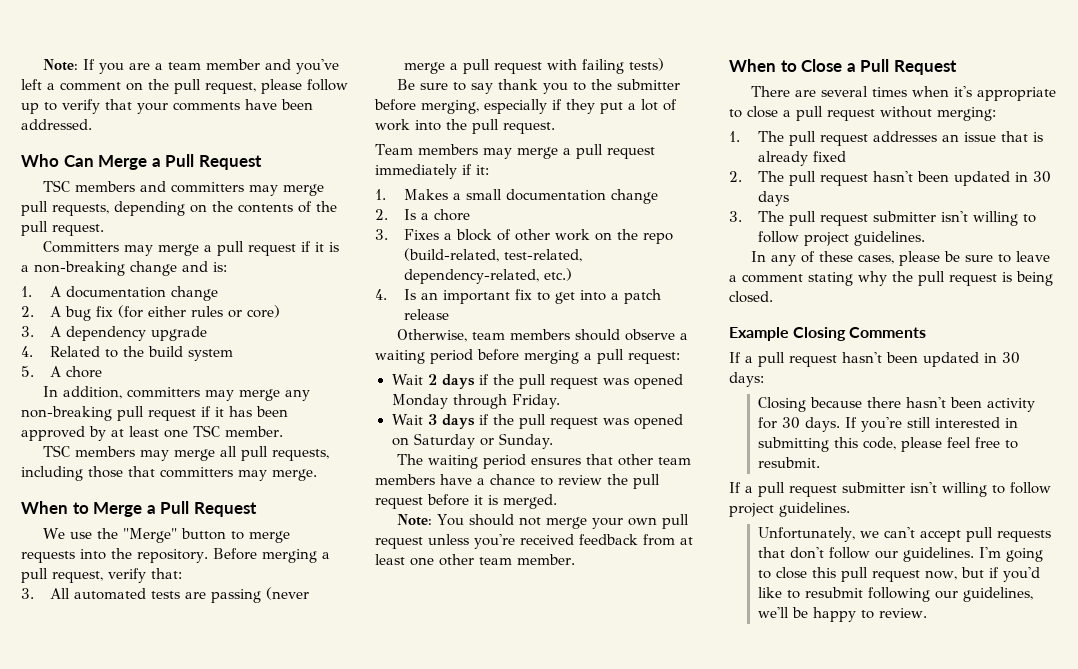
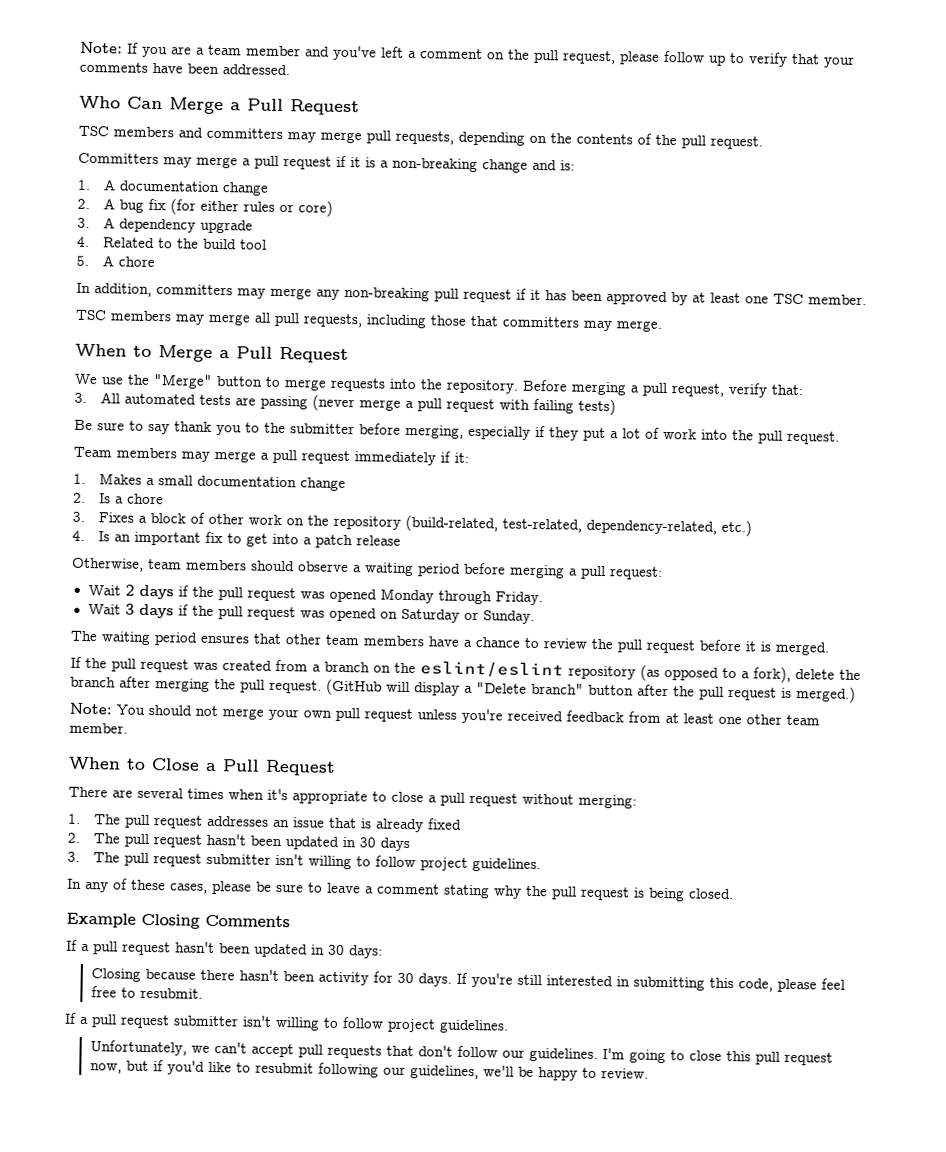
[187,349,233,361] system -> [239,239,267,250] tool
[642,233,673,244] repo -> [332,515,401,530] repository
(557, 501) none -> [70,656,861,683] [70,676,856,703] // If the pull request was created from a branch on the eslint/eslint repository (as opposed to a fork), delete the branch after merging the pull request. (GitHub will display a "Delete branch" button after the pull request is merged.)

